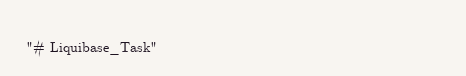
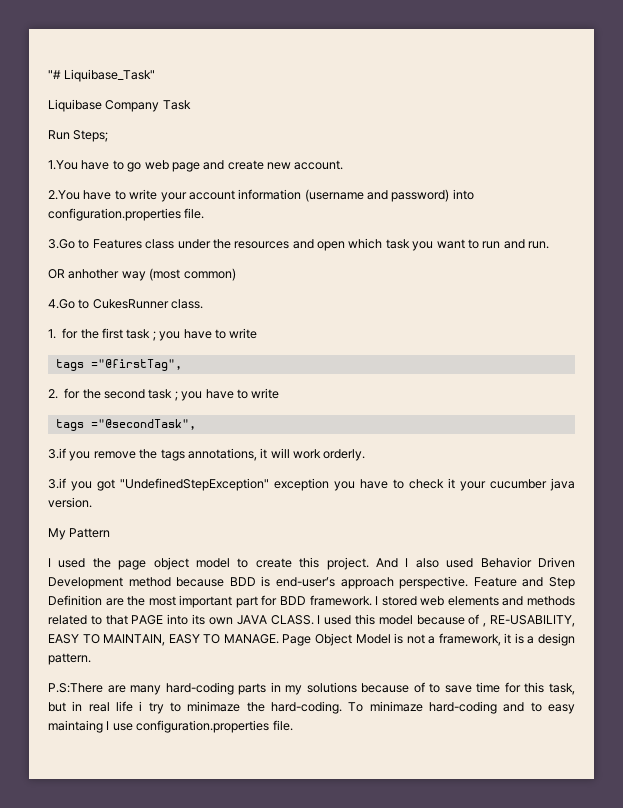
(157, 48) none -> [48,99,191,112] [48,130,109,142] [48,160,344,172] [48,189,474,202] [48,208,205,221] [48,238,549,251] [48,268,236,281] [48,299,204,309] [48,328,258,341] [55,359,182,371] [48,388,280,401] [55,419,196,431] [48,448,366,461] [48,478,575,491] [48,497,92,508] [48,528,111,540] [48,557,575,570] [48,576,576,589] [48,595,575,608] [48,614,575,627] [48,633,575,646] [48,653,91,665] [48,682,576,695] [48,701,575,714] [48,720,293,733] // Liquibase Company Task // Run Steps; // 1.You have to go web page and create new account. // 2.You have to write your account information (username and password) into configuration.properties file. // 3.Go to Features class under the resources and open which task you want to run and run. // OR anhother way (most common) // 4.Go to CukesRunner class. // 1. for the first task ; you have to write // tags ="@firstTag", // 2. for the second task ; you have to write // tags ="@secondTask", // 3.if you remove the tags annotations, it will work orderly. // 3.if you got "UndefinedStepException" exception you have to check it your cucumber java version. // My Pattern // I used the page object model to create this project. And I also used Behavior Driven Development method because BDD is end-user’s approach perspective. Feature and Step Definition are the most important part for BDD framework. I stored web elements and methods related to that PAGE into its own JAVA CLASS. I used this model because of , RE-USABILITY, EASY TO MAINTAIN, EASY TO MANAGE. Page Object Model is not a framework, it is a design pattern. // P.S:There are many hard-coding parts in my solutions because of to save time for this task, but in real life i try to minimaze the hard-coding. To minimaze hard-coding and to easy maintaing I use configuration.properties file.

